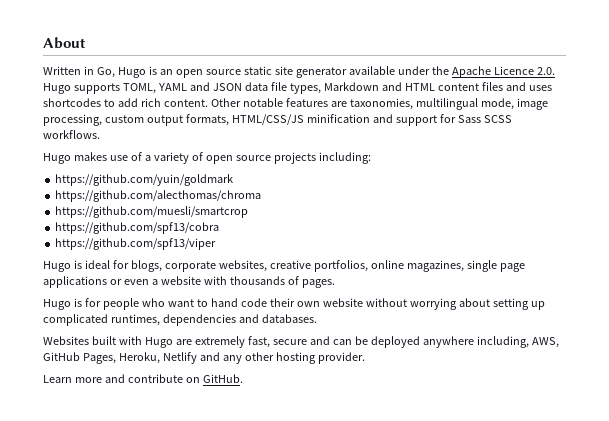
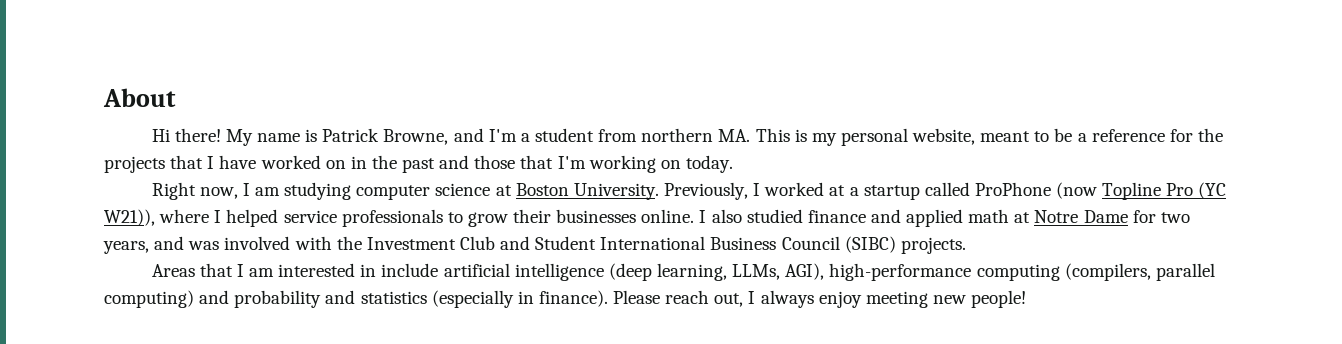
[43,66,555,78] [43,82,552,94] [43,98,548,110] [43,114,512,126] [43,130,100,139] [43,152,371,164] [55,174,234,186] [55,190,262,202] [55,206,249,218] [55,222,220,234] [55,238,217,250] [43,260,525,272] [43,276,335,288] [43,298,545,310] [43,314,317,326] [43,336,559,348] [43,352,365,364] [43,374,243,383] Written in Go, Hugo is an open source static site generator available under the Apache Licence 2.0. Hugo supports TOML, YAML and JSON data file types, Markdown and HTML content files and uses shortcodes to add rich content. Other notable features are taxonomies, multilingual mode, image processing, custom output formats, HTML/CSS/JS minification and support for Sass SCSS workflows. // Hugo makes use of a variety of open source projects including: // https://github.com/yuin/goldmark // https://github.com/alecthomas/chroma // https://github.com/muesli/smartcrop // https://github.com/spf13/cobra // https://github.com/spf13/viper // Hugo is ideal for blogs, corporate websites, creative portfolios, online magazines, single page applications or even a website with thousands of pages. // Hugo is for people who want to hand code their own website without worrying about setting up complicated runtimes, dependencies and databases. // Websites built with Hugo are extremely fast, secure and can be deployed anywhere including, AWS, GitHub Pages, Heroku, Netlify and any other hosting provider. // Learn more and contribute on GitHub. -> [151,128,1223,146] [104,155,733,173] [151,182,1227,200] [104,209,1190,227] [103,236,966,254] [151,263,1215,281] [104,290,1027,308] Hi there! My name is Patrick Browne, and I'm a student from northern MA. This is my personal website, meant to be a reference for the projects that I have worked on in the past and those that I'm working on today. // Right now, I am studying computer science at Boston University. Previously, I worked at a startup called ProPhone (now Topline Pro (YC W21)), where I helped service professionals to grow their businesses online. I also studied finance and applied math at Notre Dame for two years, and was involved with the Investment Club and Student International Business Council (SIBC) projects. // Areas that I am interested in include artificial intelligence (deep learning, LLMs, AGI), high-performance computing (compilers, parallel computing) and probability and statistics (especially in finance). Please reach out, I always enjoy meeting new people!

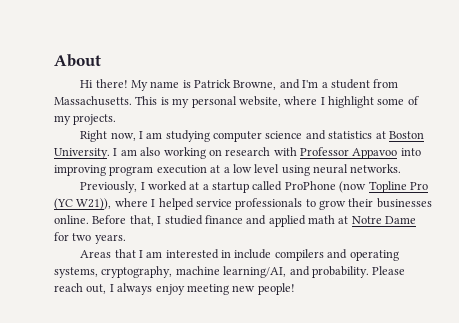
[641,128,751,142] northern MA. -> [54,96,132,106] Massachusetts.
[980,128,1223,142] [104,155,733,173] meant to be a reference for the projects that I have worked on in the past and those that I'm working on today. -> [284,96,419,108] [54,114,117,125] where I highlight some of my projects.
(491, 189) none -> [305,130,373,140] and statistics
(659, 191) none -> [113,147,421,159] [54,164,402,176] I am also working on research with Professor Appavoo into improving program execution at a low level using neural networks. //
[699,209,742,223] I also -> [92,215,162,226] Before that, I
[103,236,966,254] years, and was involved with the Investment Club and Student International Business Council (SIBC) projects. -> [94,234,126,244] years.
[443,263,1215,281] [104,290,608,308] artificial intelligence (deep learning, LLMs, AGI), high-performance computing (compilers, parallel computing) and probability and statistics (especially in finance). -> [274,249,399,261] [54,266,369,278] compilers and operating systems, cryptography, machine learning/AI, and probability.

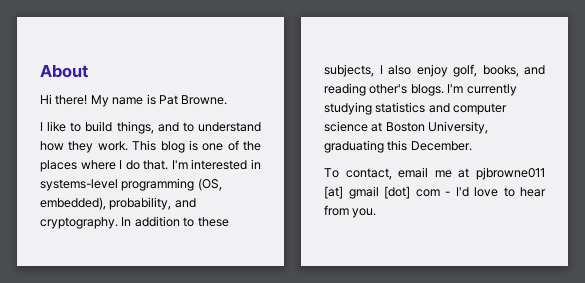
[194,79,399,90] [54,96,419,108] [54,114,117,125] [80,130,424,142] [54,147,421,159] [54,164,402,176] [80,181,428,193] [54,198,432,210] [54,215,417,227] [54,232,126,244] [80,249,399,261] [54,266,406,278] [54,283,295,295] Patrick Browne, and I'm a student from Massachusetts. This is my personal website, where I highlight some of my projects. // Right now, I am studying computer science and statistics at Boston University. I am also working on research with Professor Appavoo into improving program execution at a low level using neural networks. // Previously, I worked at a startup called ProPhone (now Topline Pro (YC W21)), where I helped service professionals to grow their businesses online. Before that, I studied finance and applied math at Notre Dame for two years. // Areas that I am interested in include compilers and operating systems, cryptography, machine learning/AI, and probability. Please reach out, I always enjoy meeting new people! -> [158,95,228,105] [40,121,261,134] [40,140,261,153] [40,159,261,172] [40,178,222,191] [40,197,196,210] [40,216,229,229] [324,64,545,77] [324,83,517,96] [324,102,508,115] [324,121,489,134] [324,140,472,153] [324,167,545,180] [324,186,546,199] [324,205,377,218] Pat Browne. // I like to build things, and to understand how they work. This blog is one of the places where I do that. I'm interested in systems-level programming (OS, embedded), probability, and cryptography. In addition to these subjects, I also enjoy golf, books, and reading other's blogs. I'm currently studying statistics and computer science at Boston University, graduating this December. // To contact, email me at pjbrowne011 [at] gmail [dot] com - I'd love to hear from you.

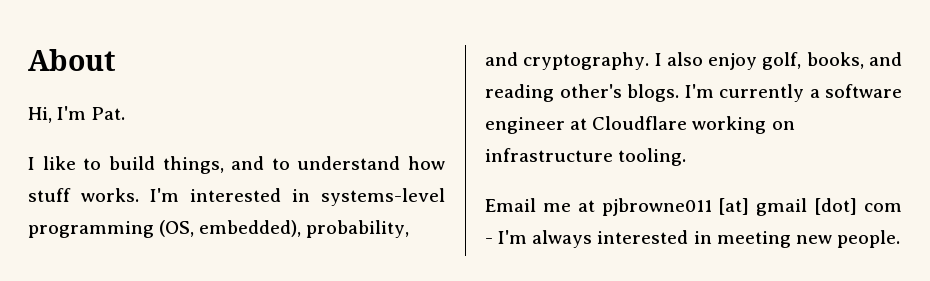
[40,94,228,107] Hi there! My name is Pat Browne. -> [28,106,126,123] Hi, I'm Pat.
[68,140,261,153] [40,160,169,172] they work. This blog is one of the places where I do that. -> [28,188,139,202] stuff works.
[121,216,229,227] [324,64,374,77] In addition to these subjects, -> (650, 61) none
[324,102,508,115] [324,121,489,134] [324,140,472,153] [324,167,429,180] studying statistics and computer science at Boston University, graduating this December. // To contact, email -> [809,84,902,98] [485,116,795,134] [485,148,687,166] [485,198,536,212] a software engineer at Cloudflare working on infrastructure tooling. // Email
[455,187,546,197] [324,205,377,218] I'd love to hear from you. -> [498,230,900,248] I'm always interested in meeting new people.

